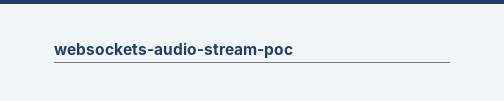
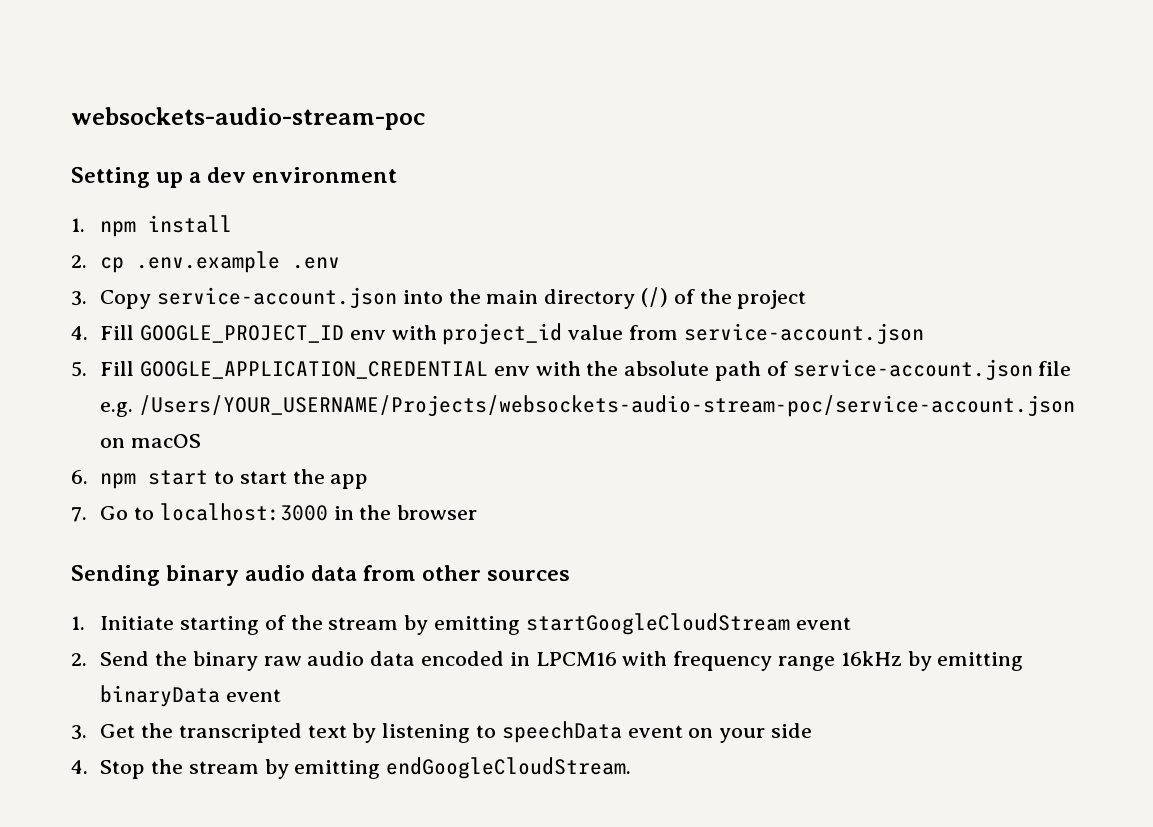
(293, 50) none -> [71,167,398,188] [71,215,233,237] [71,251,341,273] [71,287,807,309] [71,323,924,345] [71,359,1072,381] [100,395,1075,417] [100,434,201,448] [71,469,369,489] [71,503,478,522] [71,565,571,586] [71,613,851,635] [71,651,1024,671] [100,685,281,707] [71,721,813,743] [71,757,632,779] // Setting up a dev environment // 1. npm install // 2. cp .env.example .env // 3. Copy service-account.json into the main directory (/) of the project // 4. Fill GOOGLE_PROJECT_ID env with project_id value from service-account.json // 5. Fill GOOGLE_APPLICATION_CREDENTIAL env with the absolute path of service-account.json file e.g. /Users/YOUR_USERNAME/Projects/websockets-audio-stream-poc/service-account.json on macOS // 6. npm start to start the app // 7. Go to localhost:3000 in the browser // Sending binary audio data from other sources // 1. Initiate starting of the stream by emitting startGoogleCloudStream event // 2. Send the binary raw audio data encoded in LPCM16 with frequency range 16kHz by emitting binaryData event // 3. Get the transcripted text by listening to speechData event on your side // 4. Stop the stream by emitting endGoogleCloudStream.

